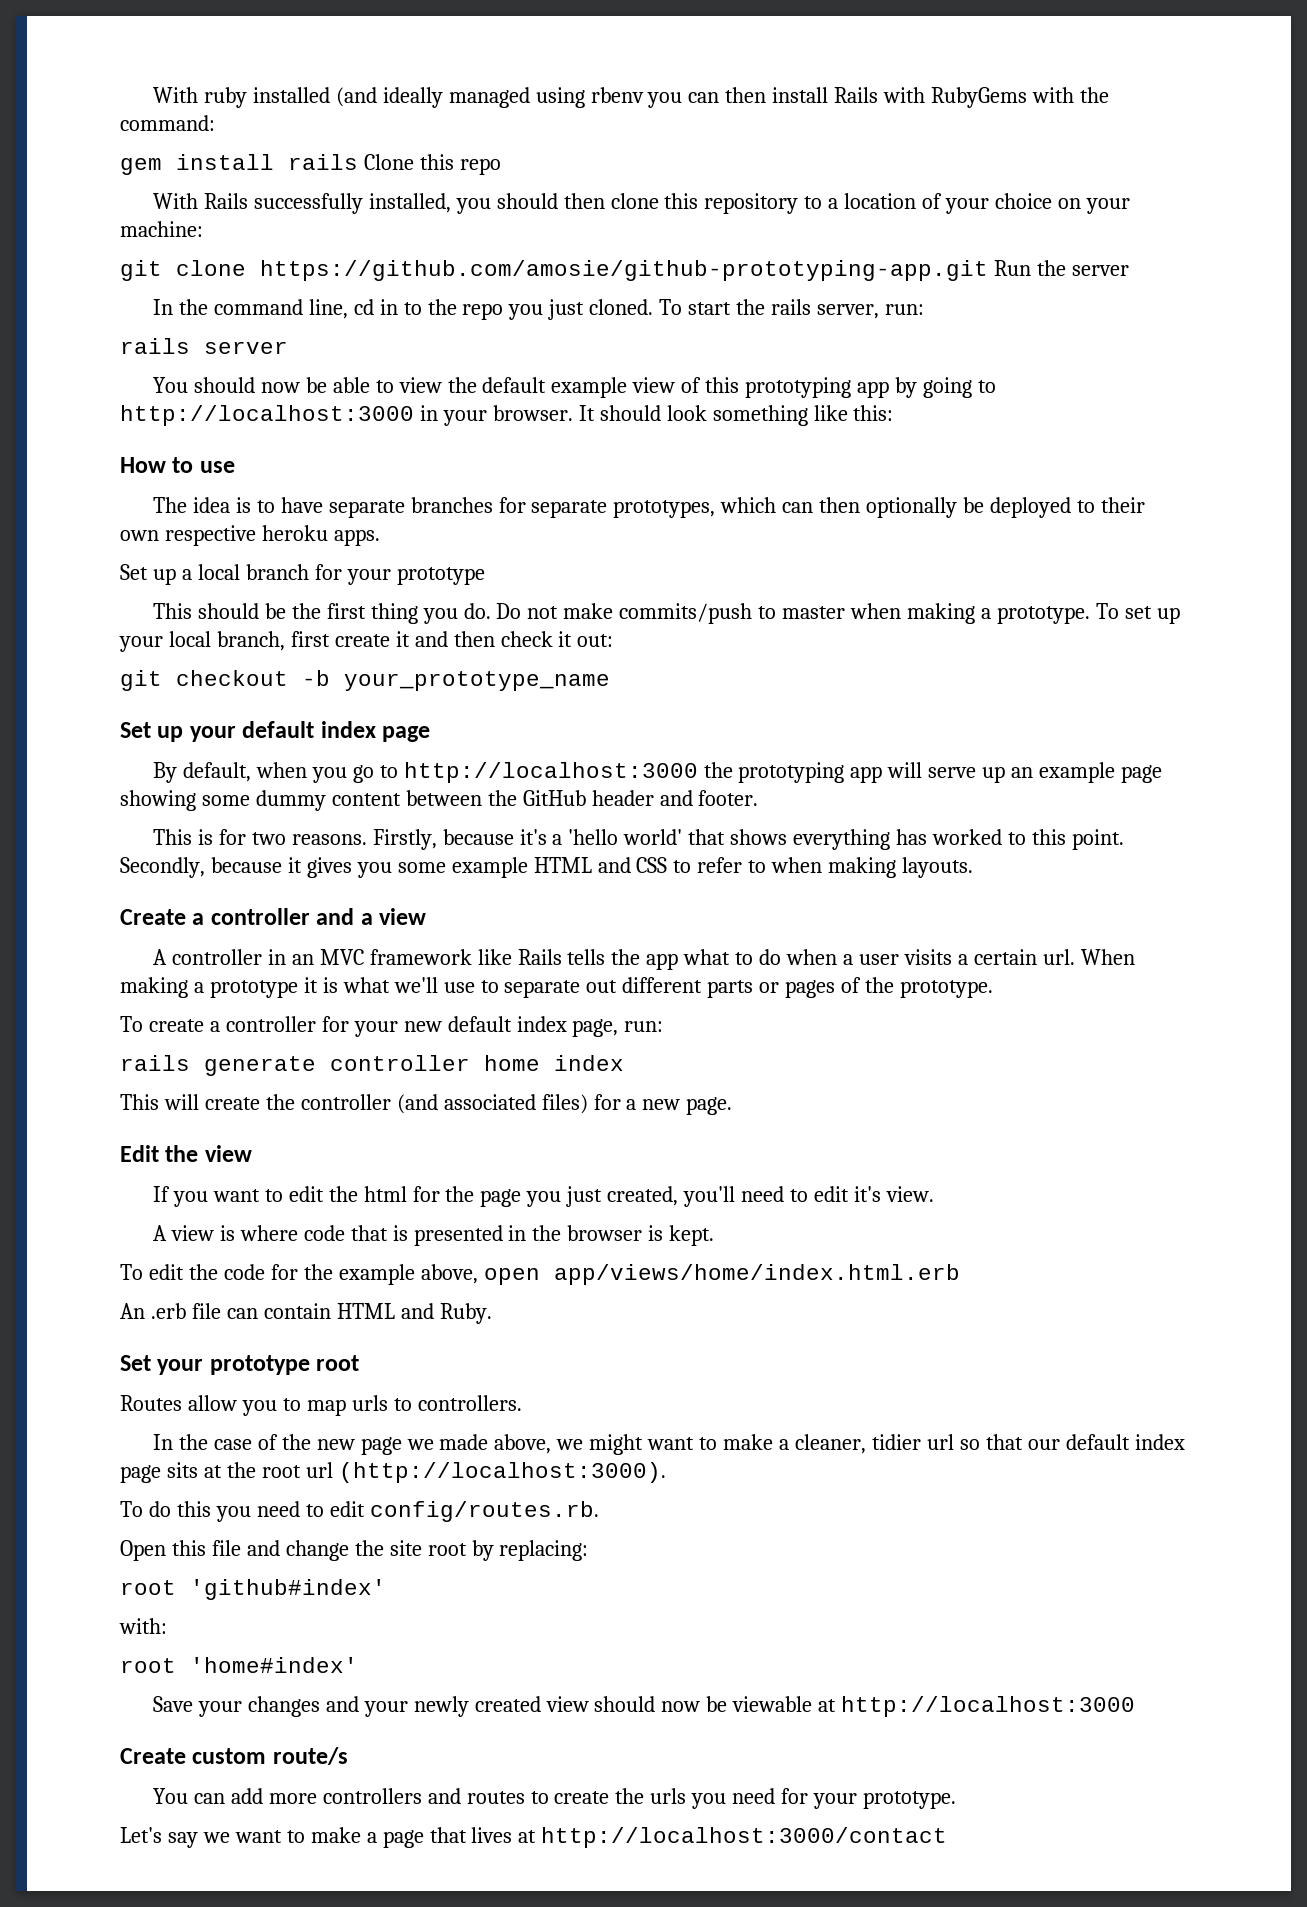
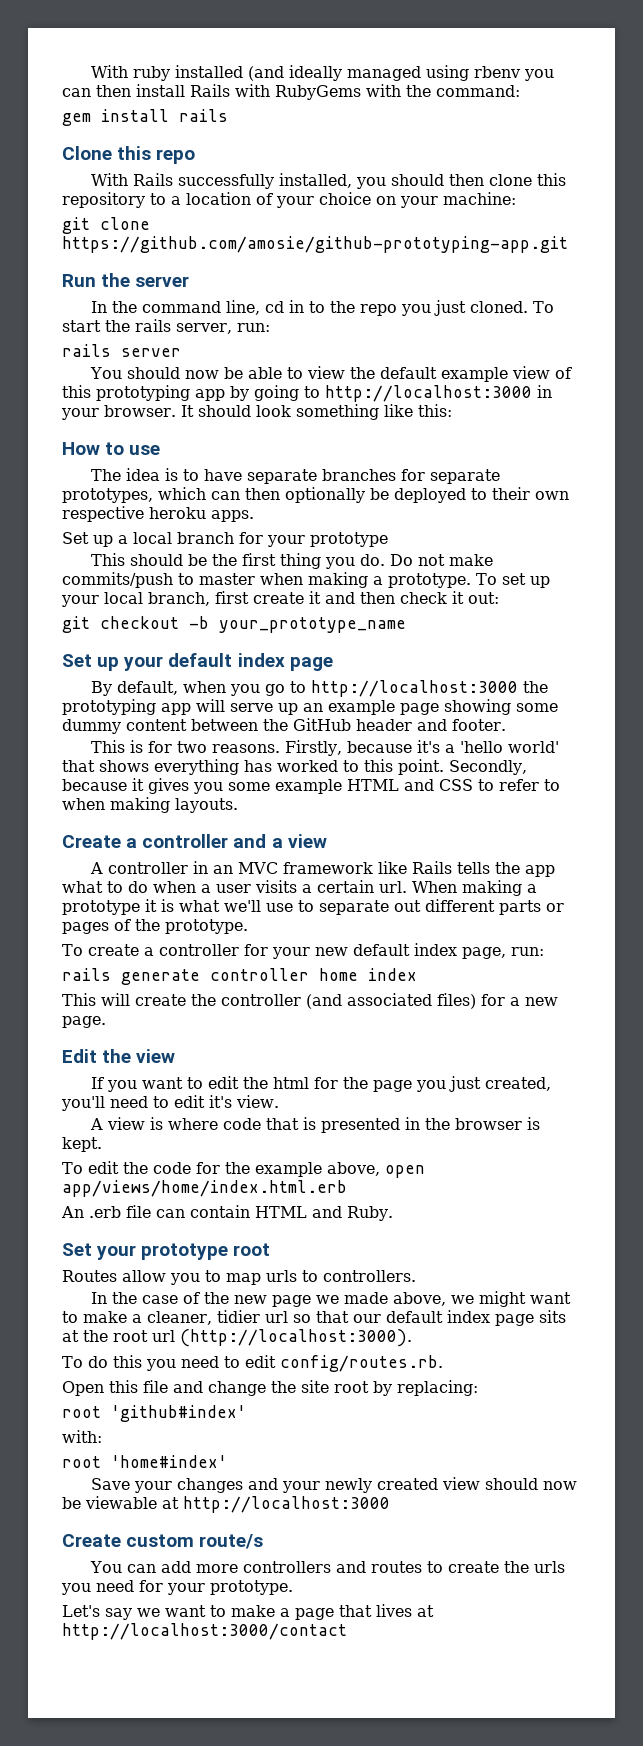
(358, 162) none -> (228, 115) //
(988, 270) none -> (568, 244) //

